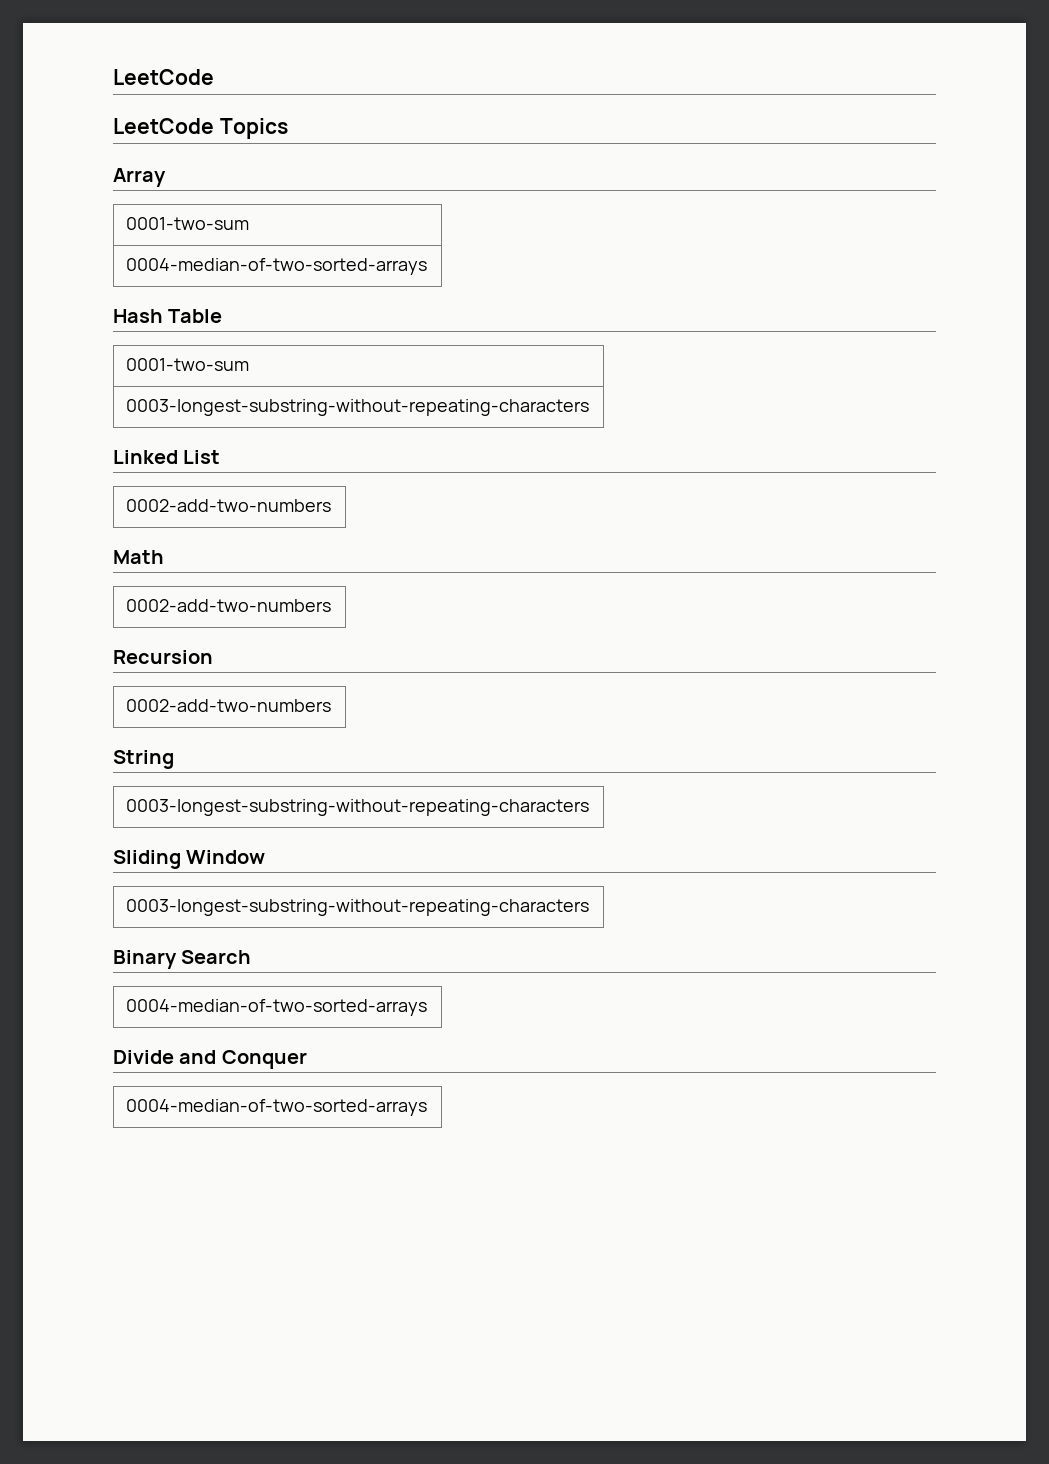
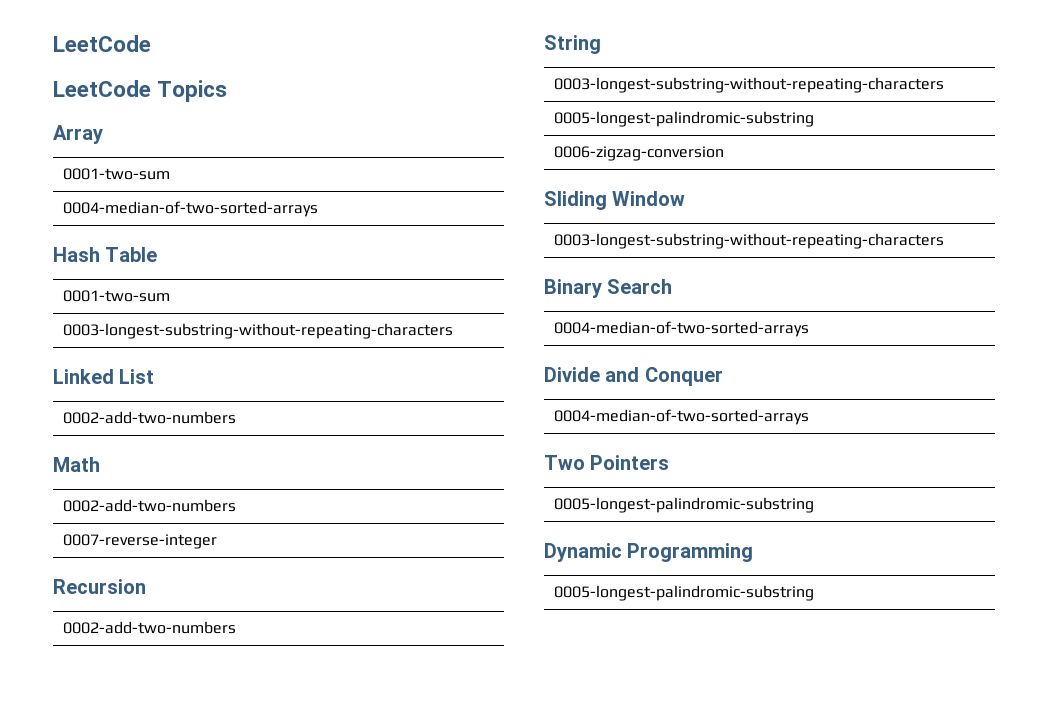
(332, 605) none -> [62,534,217,549] // 0007-reverse-integer
(590, 807) none -> [553,111,814,127] [553,146,724,161] // 0005-longest-palindromic-substring // 0006-zigzag-conversion
(428, 1107) none -> [544,455,670,470] [553,497,814,513] [544,543,754,562] [553,585,814,601] // Two Pointers // 0005-longest-palindromic-substring // Dynamic Programming // 0005-longest-palindromic-substring

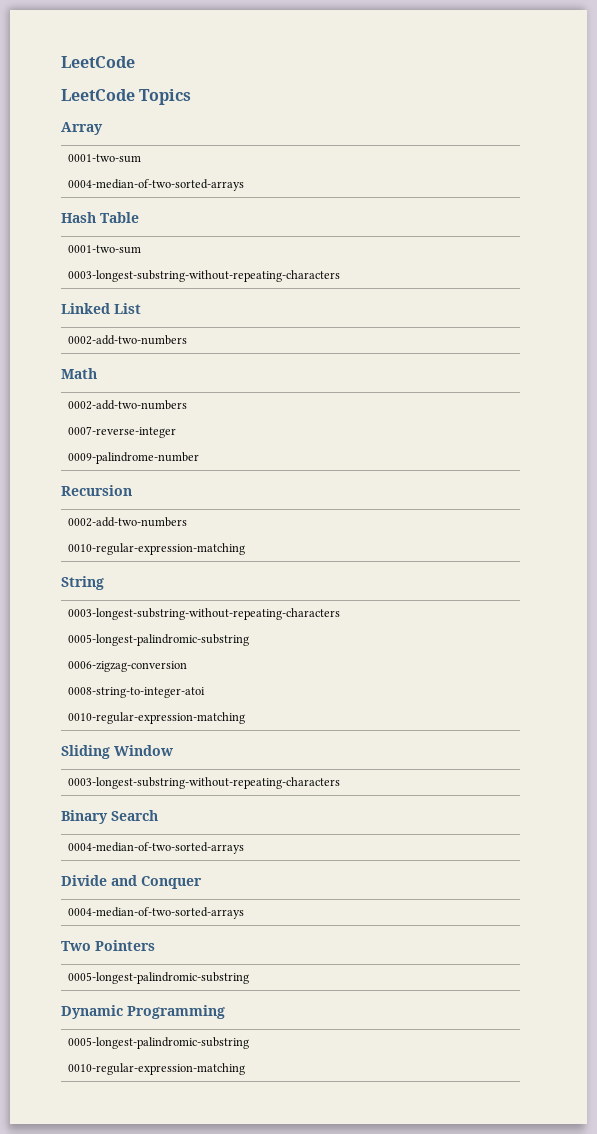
(217, 541) none -> [67,452,199,464] // 0009-palindrome-number
(236, 627) none -> [67,543,245,555] // 0010-regular-expression-matching
(724, 153) none -> [67,687,205,698] [67,712,245,724] // 0008-string-to-integer-atoi // 0010-regular-expression-matching
(814, 593) none -> [67,1063,245,1075] // 0010-regular-expression-matching

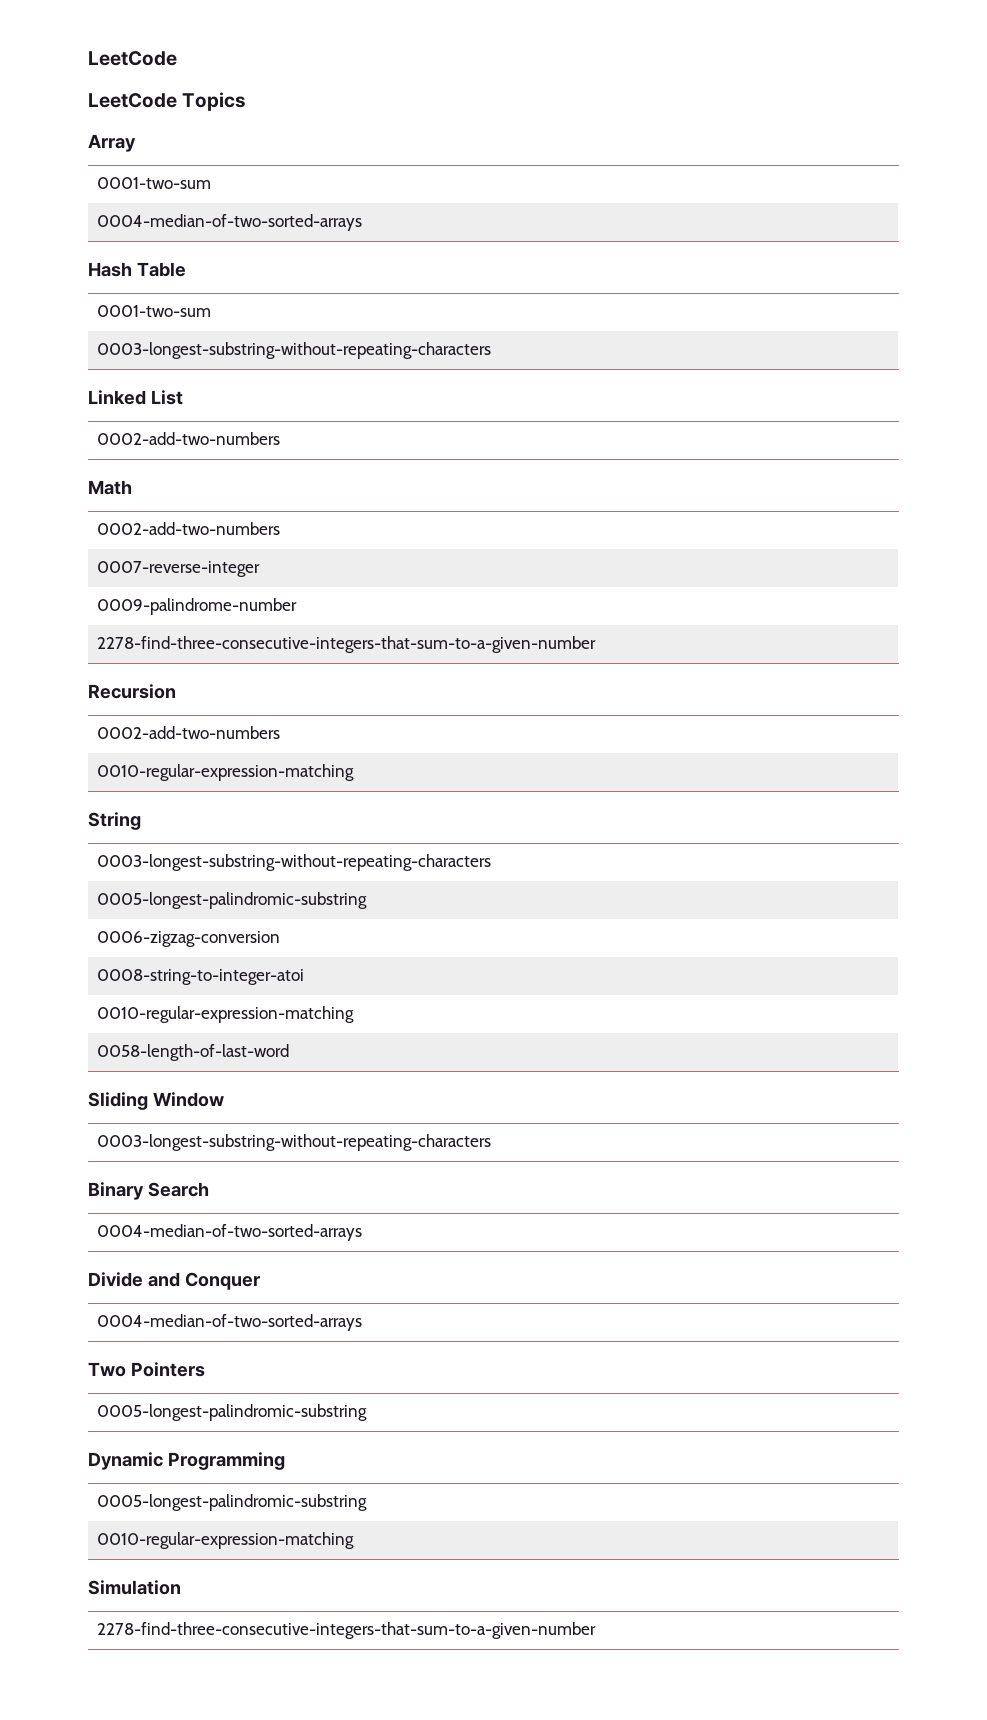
(199, 458) none -> [97,636,597,653] // 2278-find-three-consecutive-integers-that-sum-to-a-given-number
(245, 718) none -> [97,1044,290,1061] // 0058-length-of-last-word
(245, 1069) none -> [88,1580,181,1595] [97,1622,597,1639] // Simulation // 2278-find-three-consecutive-integers-that-sum-to-a-given-number

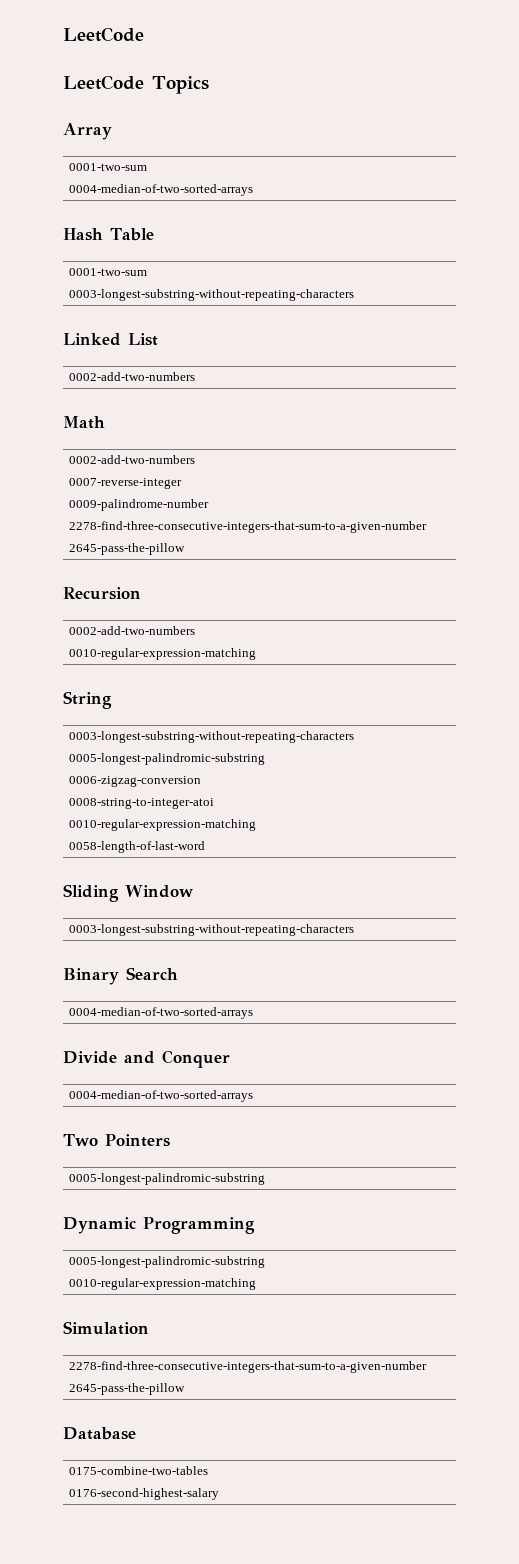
(597, 644) none -> [69,543,186,555] // 2645-pass-the-pillow
(597, 1630) none -> [69,1383,186,1395] [63,1427,136,1440] [69,1466,209,1475] [69,1488,220,1500] // 2645-pass-the-pillow // Database // 0175-combine-two-tables // 0176-second-highest-salary

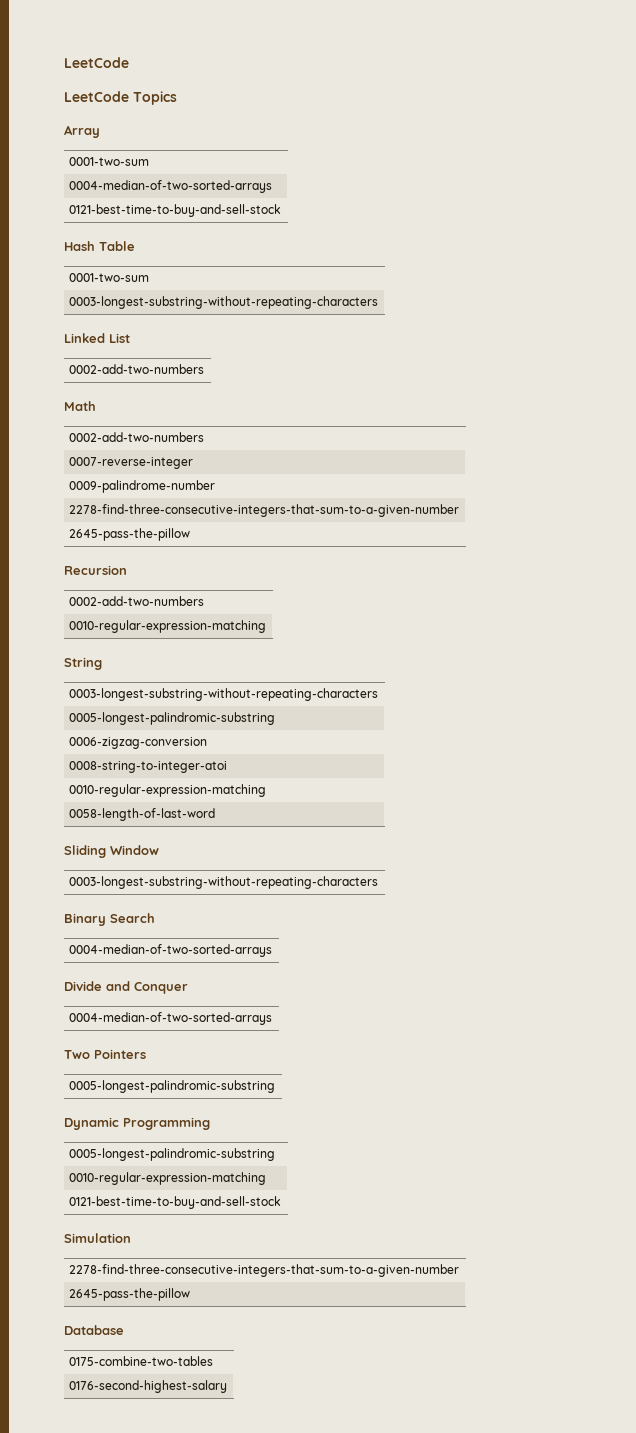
(254, 190) none -> [69,204,282,217] // 0121-best-time-to-buy-and-sell-stock
(257, 1284) none -> [69,1196,282,1209] // 0121-best-time-to-buy-and-sell-stock

